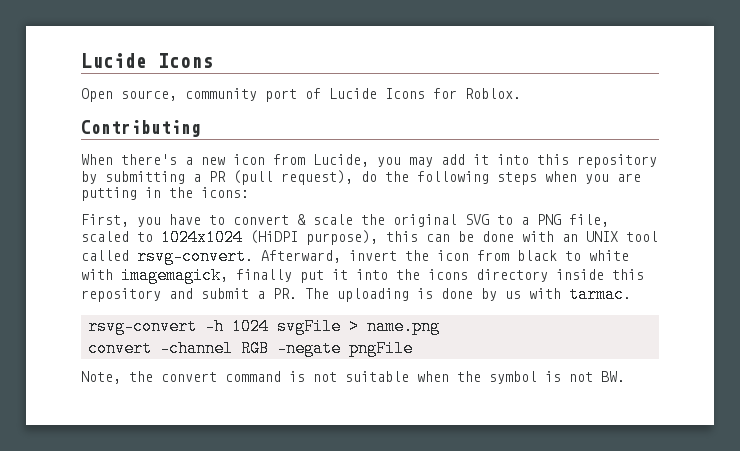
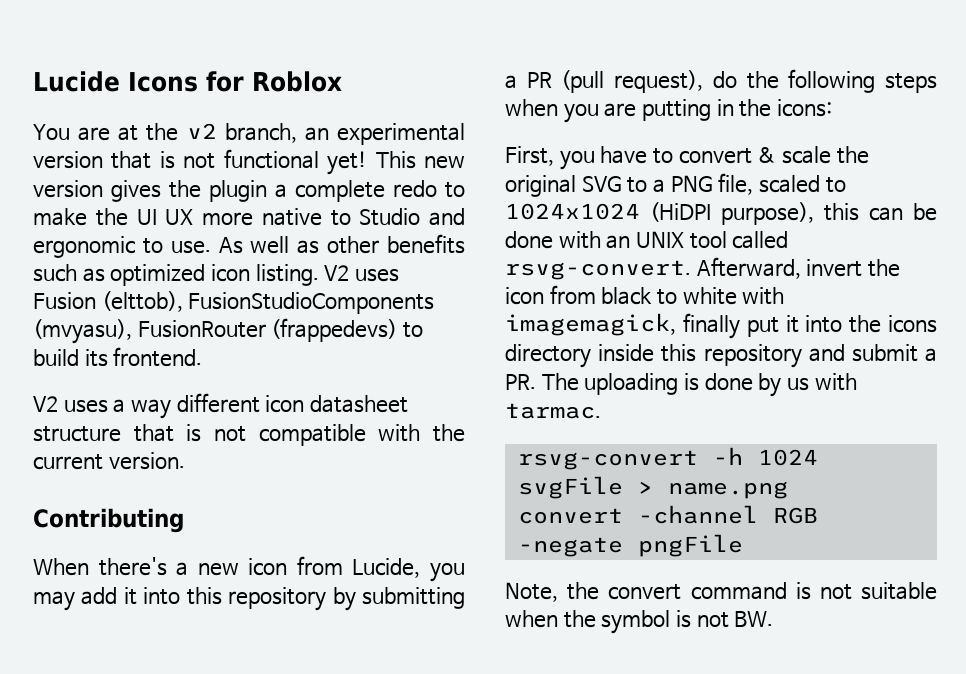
[81,53,213,68] [81,88,521,102] Lucide Icons // Open source, community port of Lucide Icons for Roblox. -> [33,71,342,92] [33,123,465,145] [33,149,465,175] [33,180,466,202] [33,208,466,226] [33,234,466,258] [33,264,400,286] [33,291,435,314] [33,318,423,344] [33,347,203,367] [33,393,409,419] [33,424,465,446] [33,452,185,470] Lucide Icons for Roblox // You are at the v2 branch, an experimental version that is not functional yet! This new version gives the plugin a complete redo to make the UI UX more native to Studio and ergonomic to use. As well as other benefits such as optimized icon listing. V2 uses Fusion (elttob), FusionStudioComponents (mvyasu), FusionRouter (frappedevs) to build its frontend. // V2 uses a way different icon datasheet structure that is not compatible with the current version.

